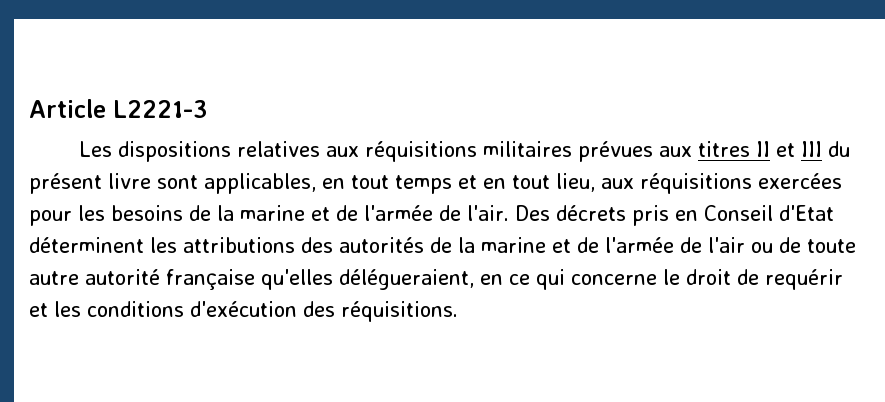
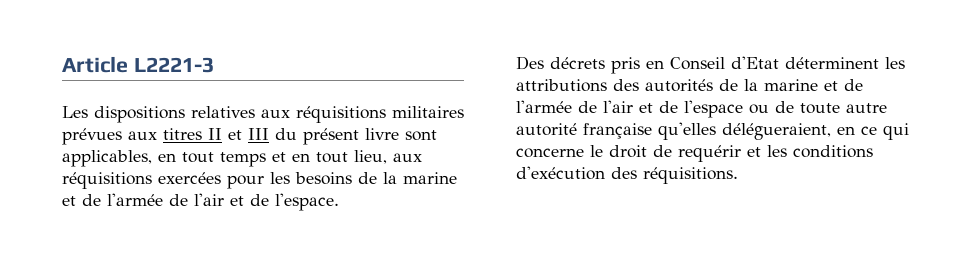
[467,205,509,221] l'air. -> [194,193,339,211] l'air et de l'espace. //
(745, 245) none -> [639,100,743,118] et de l'espace

